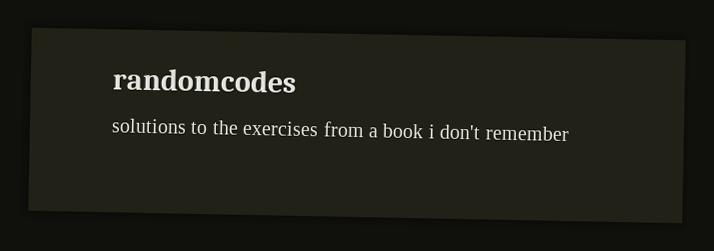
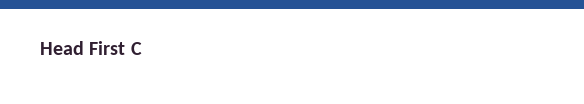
[112,67,297,93] [111,118,570,142] randomcodes // solutions to the exercises from a book i don't remember -> [40,41,142,55] Head First C

